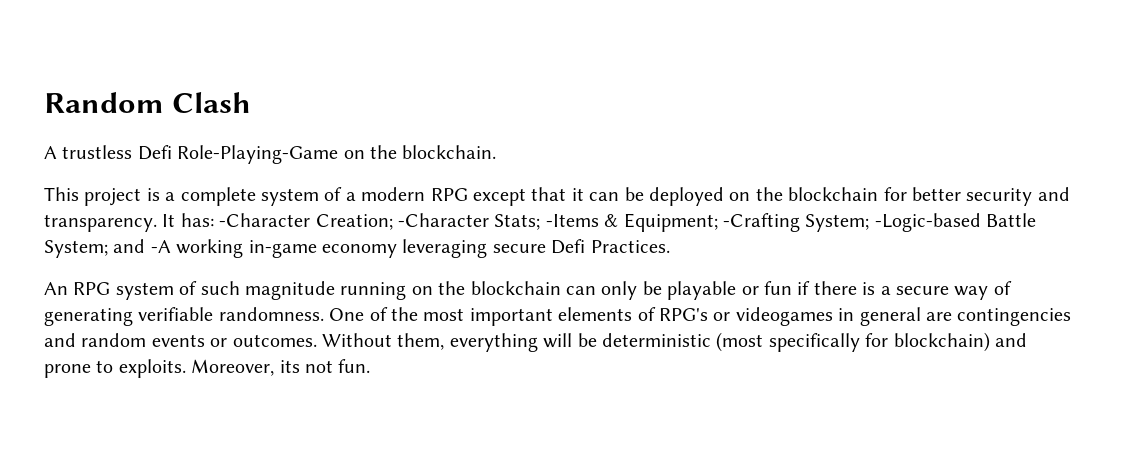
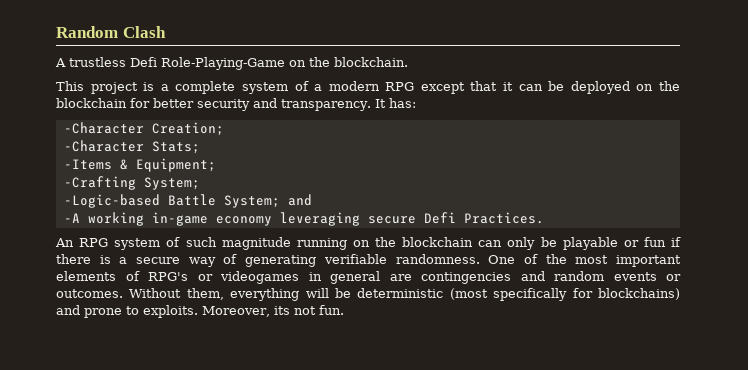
(214, 220) none -> (416, 103) //
(393, 222) none -> (224, 129) //
(541, 222) none -> (200, 147) //
(718, 222) none -> (216, 165) //
(870, 223) none -> (200, 183) //
(146, 246) none -> (312, 200) //
[893,332,990,352] blockchain) -> [597,288,680,300] blockchains)

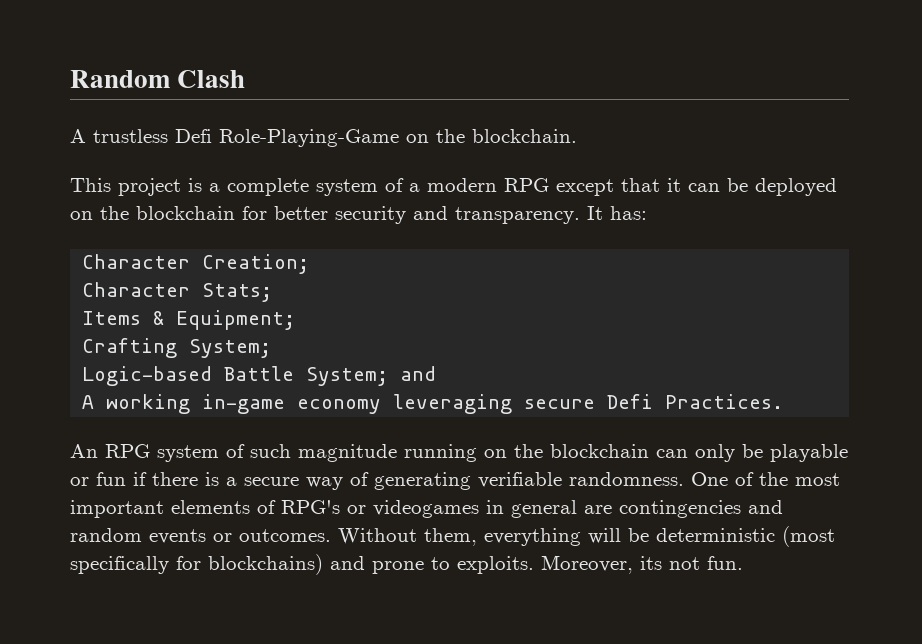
[63,122,144,134] -Character -> [82,254,191,269] Character
[63,140,144,152] -Character -> [82,282,191,297] Character
[63,159,112,170] -Items -> [82,311,142,325] Items
[63,176,136,190] -Crafting -> [82,338,178,358] Crafting
[63,194,160,208] -Logic-based -> [82,366,213,386] Logic-based
[63,213,80,223] -A -> [82,395,95,409] A

